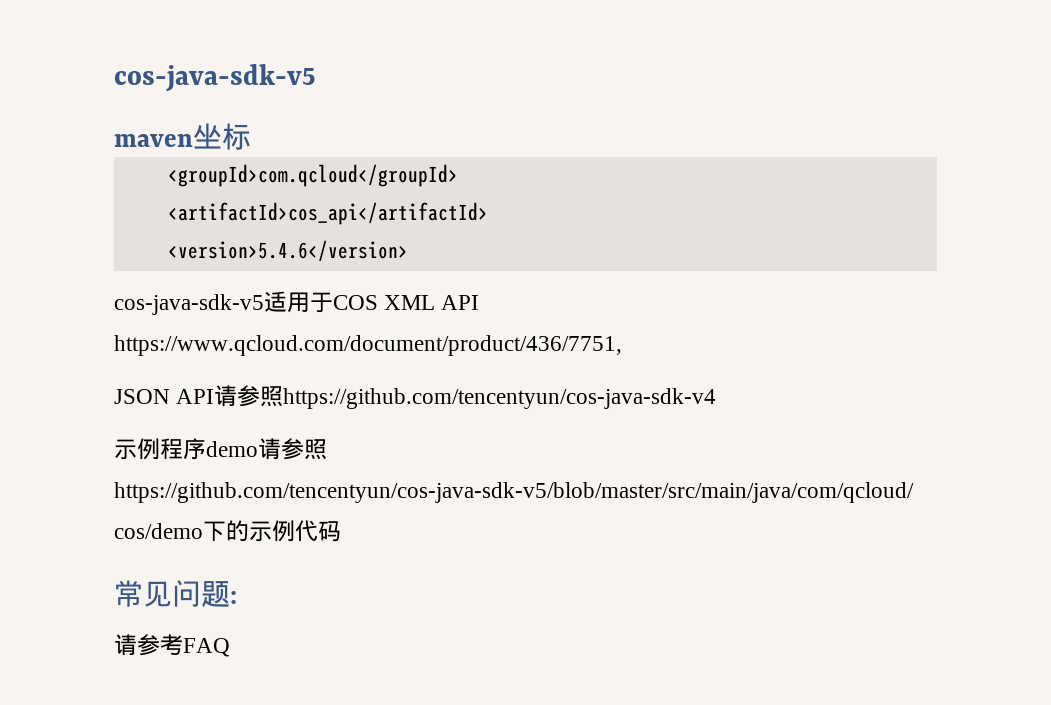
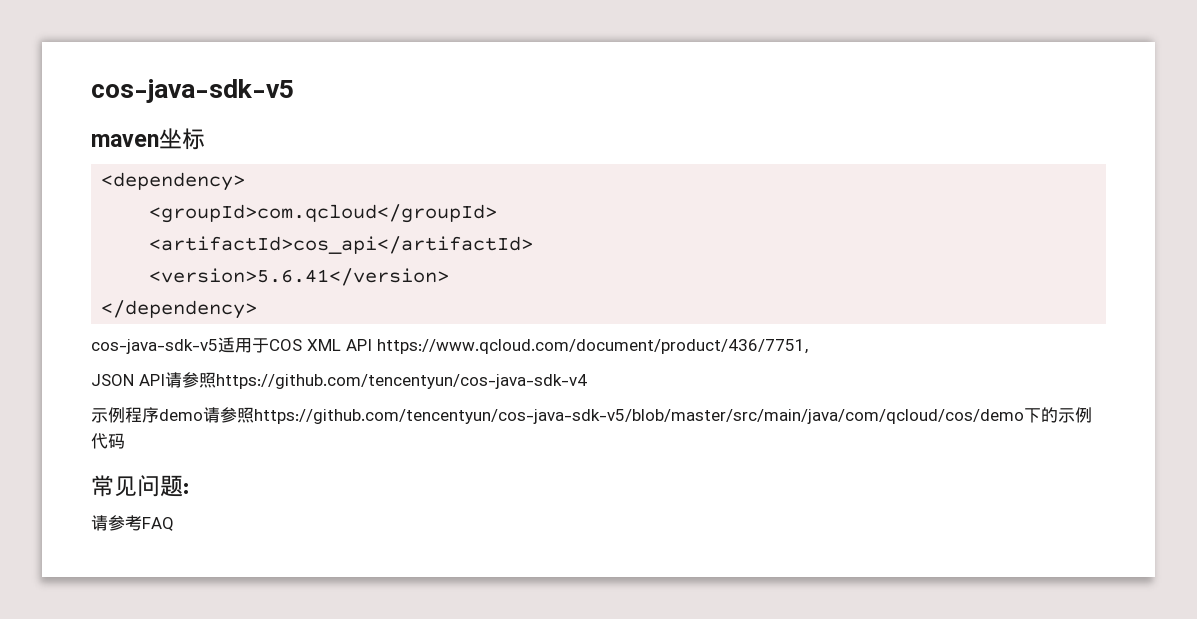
(251, 136) none -> [101,172,246,191] // <dependency>
[167,240,408,262] <version>5.4.6</version> -> [149,268,450,286] [101,300,258,319] <version>5.6.41</version> // </dependency>

